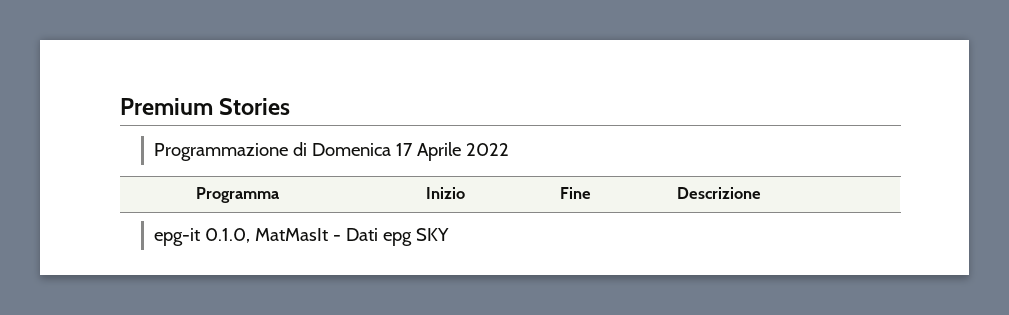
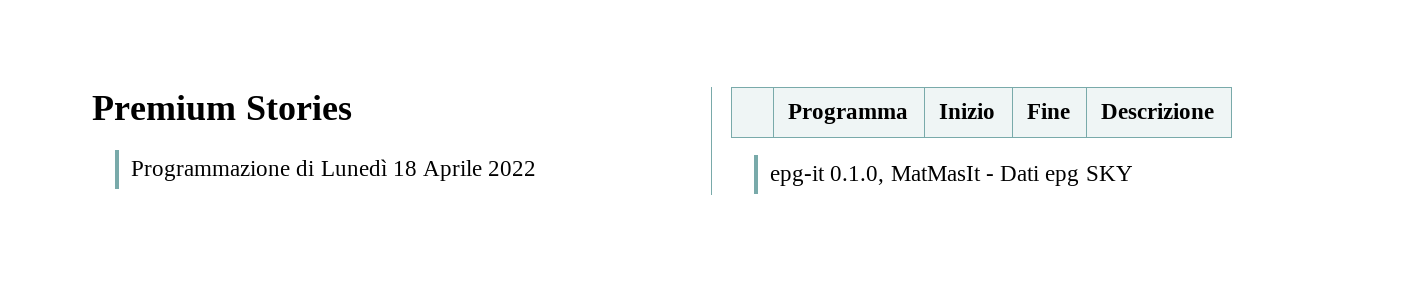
[312,143,414,156] Domenica 17 -> [320,159,417,176] Lunedì 18

